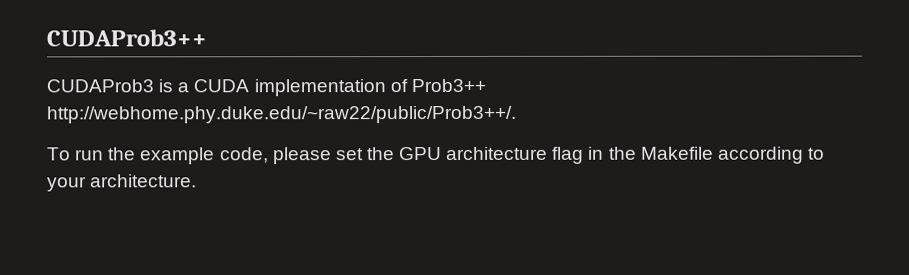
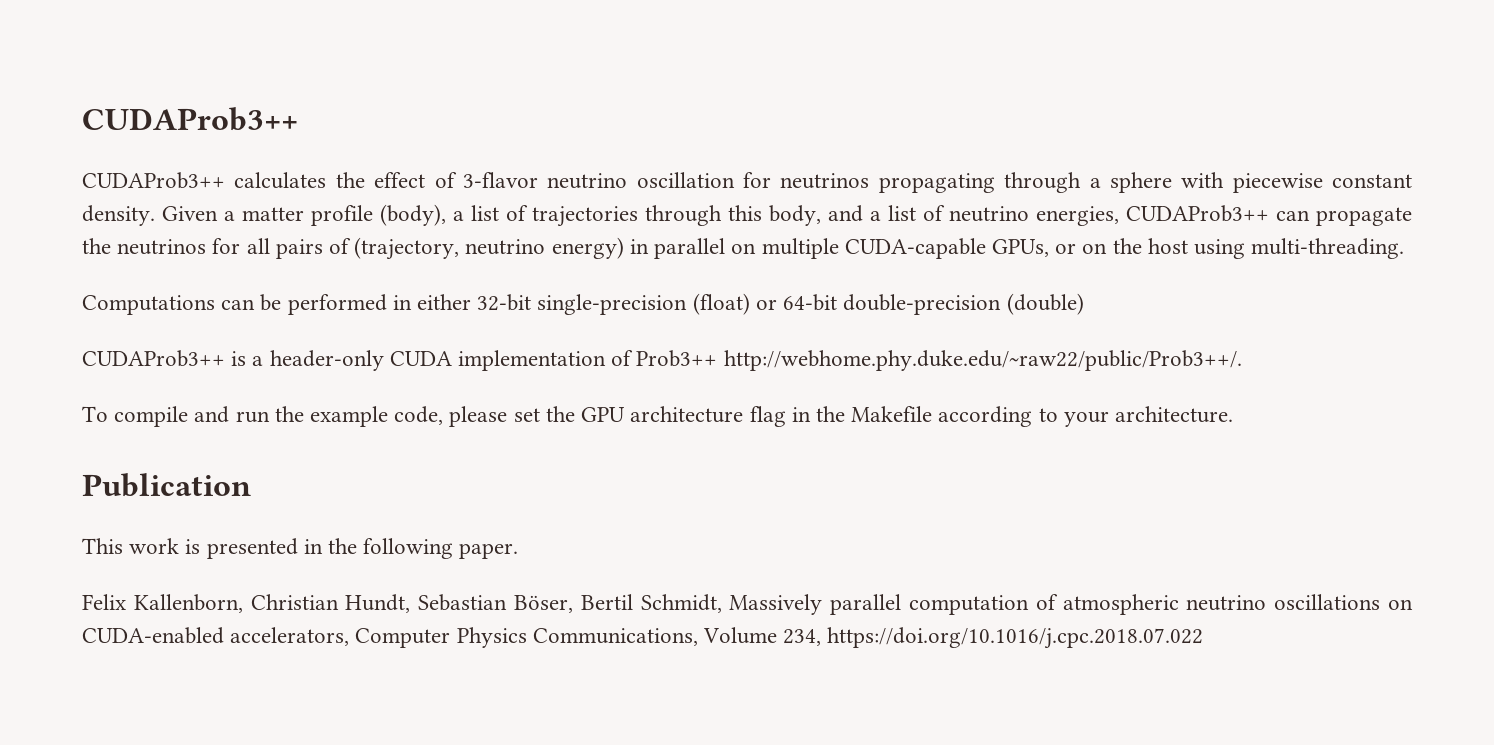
[46,79,154,93] CUDAProb3 -> [82,172,1412,193] [82,204,1412,227] [82,237,1405,260] [82,293,1084,315] [82,350,225,367] CUDAProb3++ calculates the effect of 3-flavor neutrino oscillation for neutrinos propagating through a sphere with piecewise constant density. Given a matter profile (body), a list of trajectories through this body, and a list of neutrino energies, CUDAProb3++ can propagate the neutrinos for all pairs of (trajectory, neutrino energy) in parallel on multiple CUDA-capable GPUs, or on the host using multi-threading. // Computations can be performed in either 32-bit single-precision (float) or 64-bit double-precision (double) // CUDAProb3++
(190, 87) none -> [269,350,384,371] header-only
(71, 154) none -> [114,406,230,427] compile and
(198, 181) none -> [82,473,251,497] [82,538,519,559] [82,594,1413,615] [82,627,1204,649] // Publication // This work is presented in the following paper. // Felix Kallenborn, Christian Hundt, Sebastian Böser, Bertil Schmidt, Massively parallel computation of atmospheric neutrino oscillations on CUDA-enabled accelerators, Computer Physics Communications, Volume 234, https://doi.org/10.1016/j.cpc.2018.07.022

